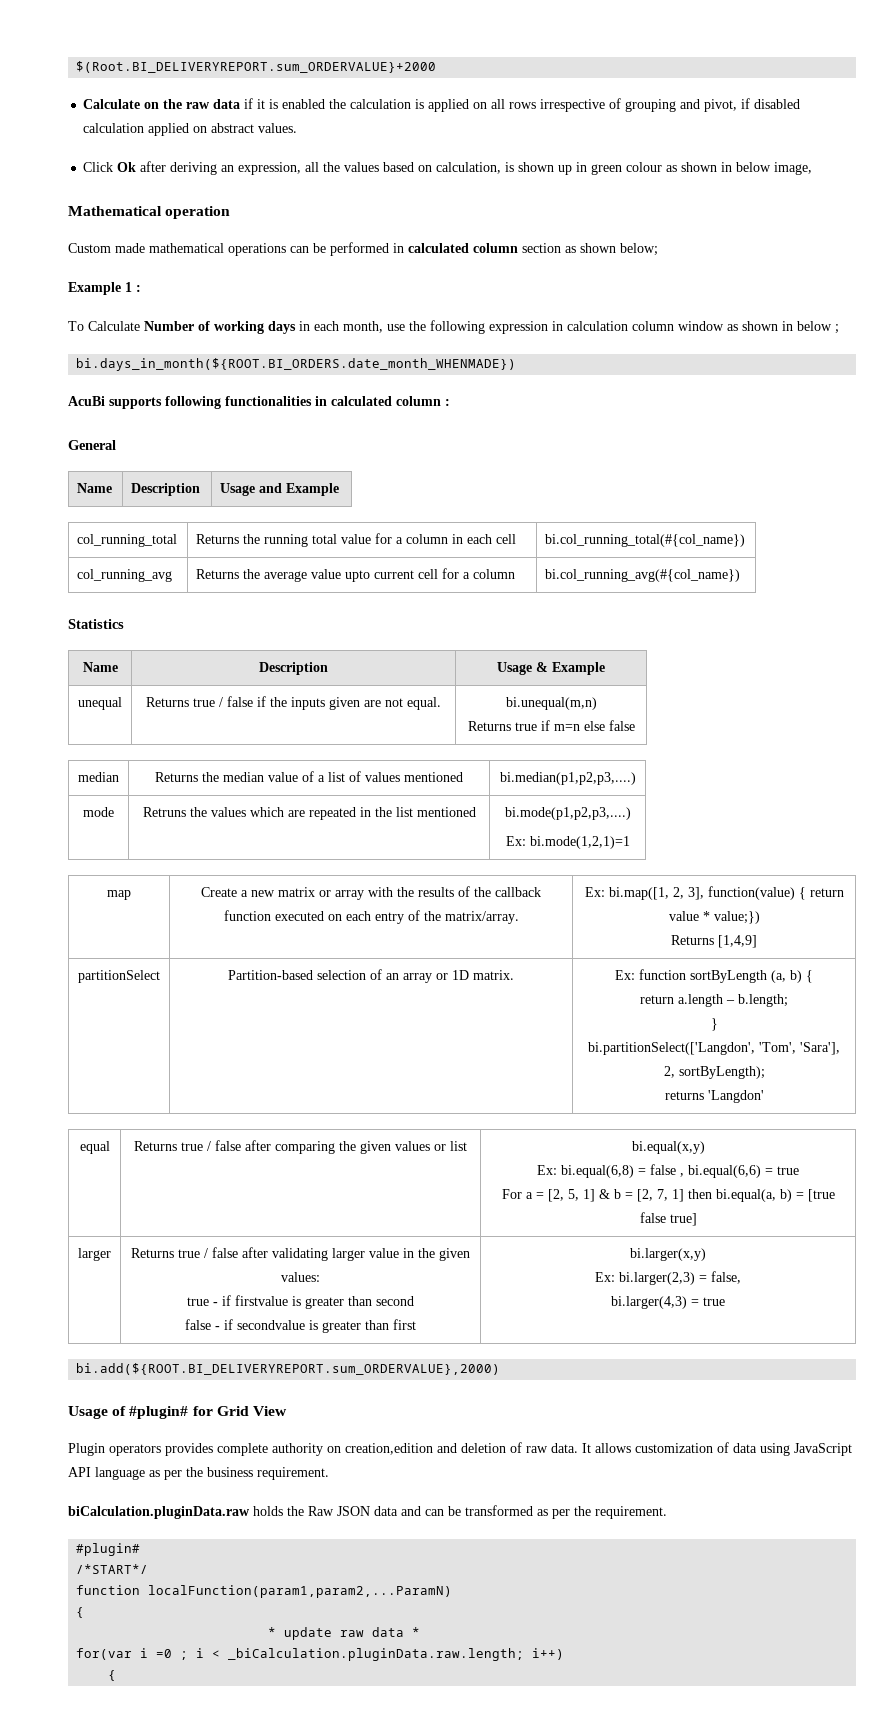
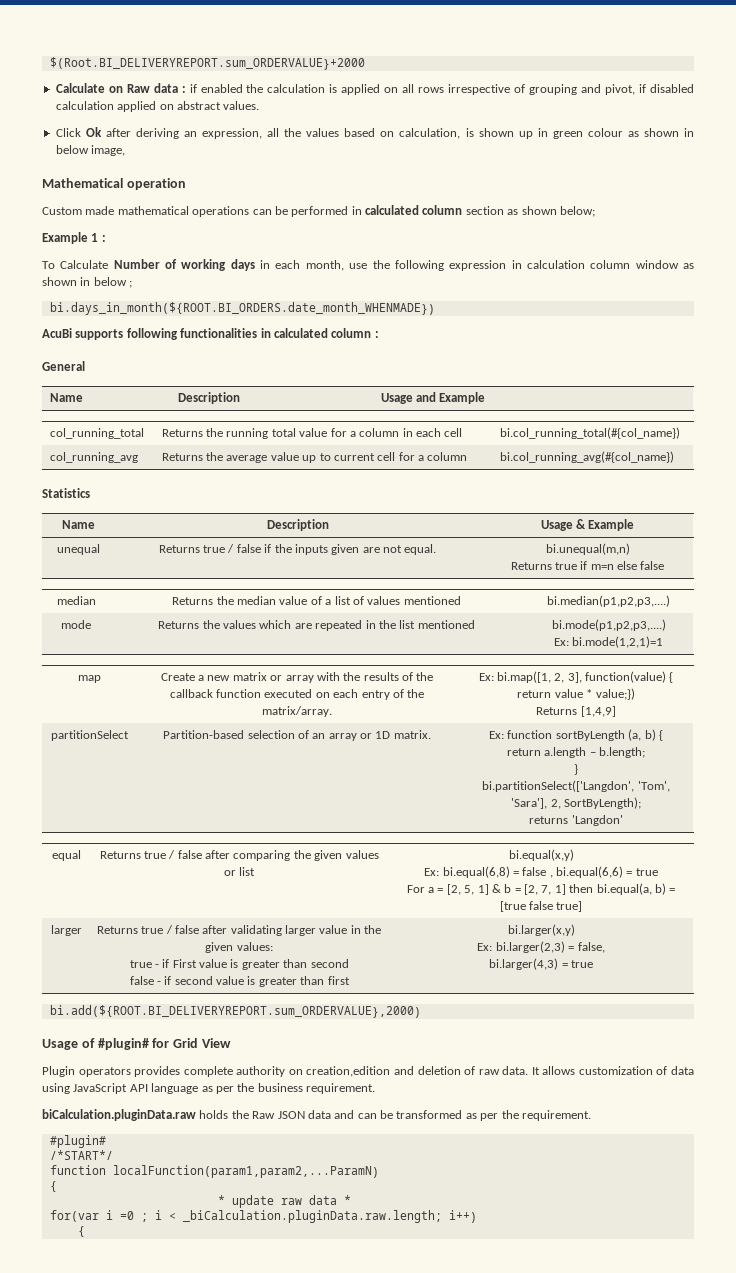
[163,98,279,109] the raw data if it is -> [126,83,197,93] Raw data : if
[345,570,371,582] upto -> [302,453,331,463] up to
[142,807,186,817] Retruns -> [158,621,200,629] Returns
[678,1066,765,1079] sortByLength); -> [563,797,641,809] SortByLength);
[235,1295,288,1306] firstvalue -> [172,959,227,968] First value
[237,1320,305,1330] secondvalue -> [174,976,244,985] second value

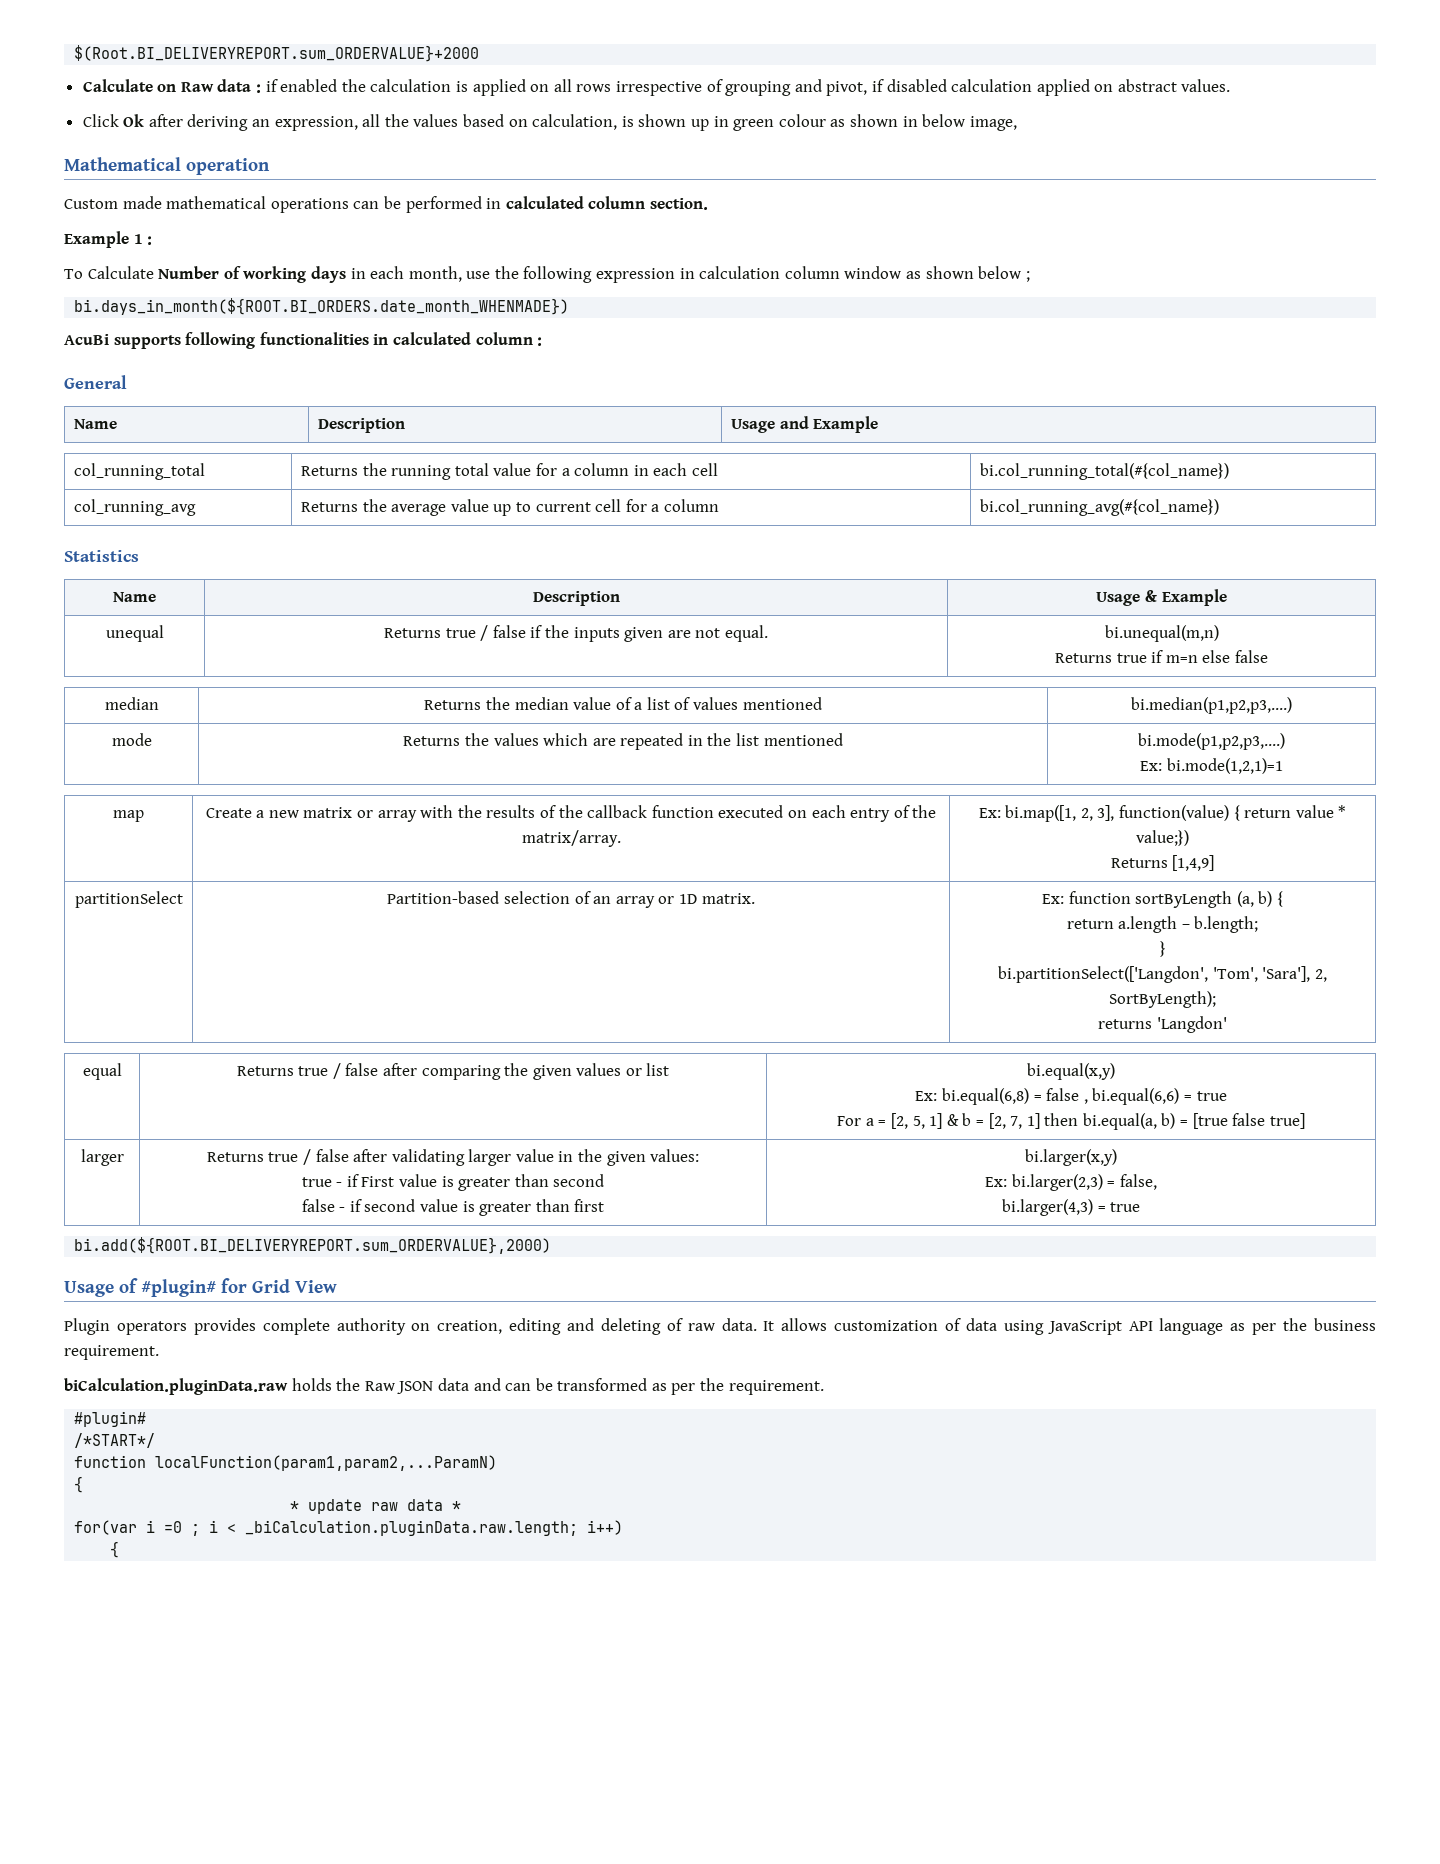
[465,206,595,217] section as shown below; -> [649,198,708,210] section.
[80,277,91,286] in -> (974, 272) none
[306,1066,461,1077] creation,edition and deletion -> [437,1318,661,1335] creation, editing and deleting

